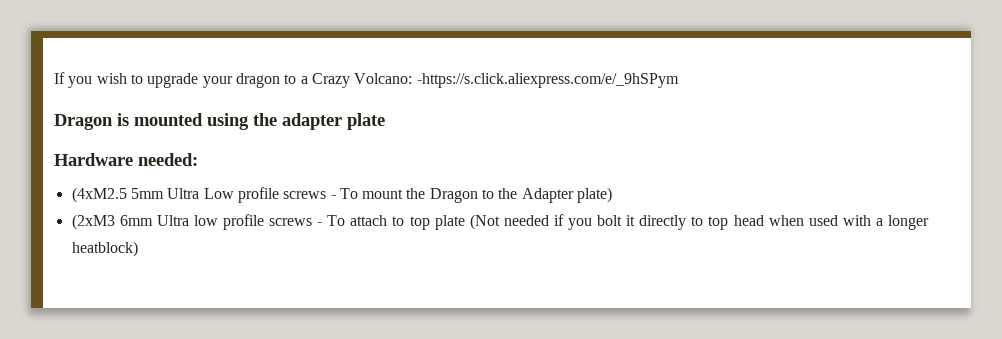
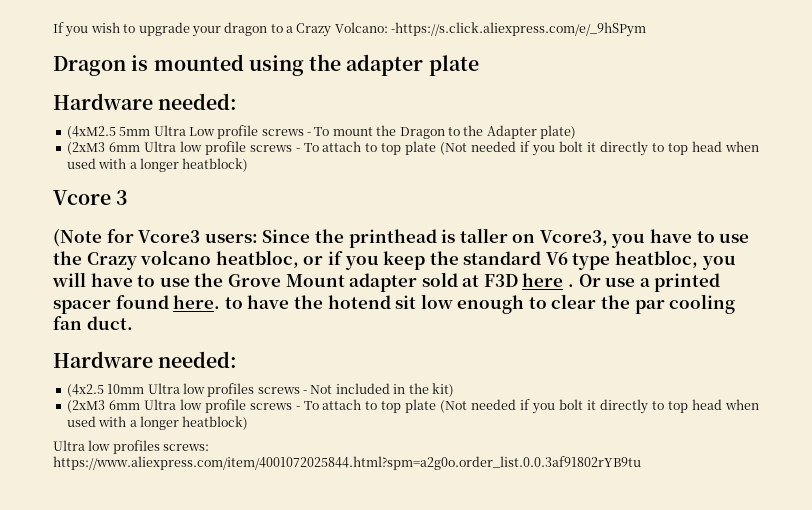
(138, 249) none -> [53,190,129,205] [53,228,750,248] [53,250,736,270] [52,272,721,292] [53,294,736,314] [53,316,133,330] [53,351,238,368] [66,383,454,397] [66,399,759,414] [66,416,249,430] [53,440,210,454] [53,456,641,470] // Vcore 3 // (Note for Vcore3 users: Since the printhead is taller on Vcore3, you have to use the Crazy volcano heatbloc, or if you keep the standard V6 type heatbloc, you will have to use the Grove Mount adapter sold at F3D here . Or use a printed spacer found here. to have the hotend sit low enough to clear the par cooling fan duct. // Hardware needed: // (4x2.5 10mm Ultra low profiles screws - Not included in the kit) // (2xM3 6mm Ultra low profile screws - To attach to top plate (Not needed if you bolt it directly to top head when used with a longer heatblock) // Ultra low profiles screws: https://www.aliexpress.com/item/4001072025844.html?spm=a2g0o.order_list.0.0.3af91802rYB9tu

